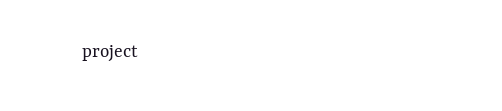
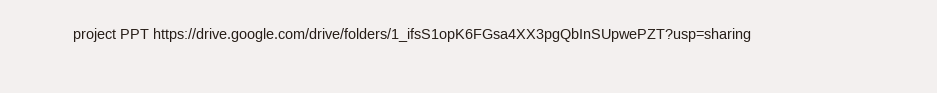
(138, 53) none -> [120,28,751,42] PPT https://drive.google.com/drive/folders/1_ifsS1opK6FGsa4XX3pgQbInSUpwePZT?usp=sharing

